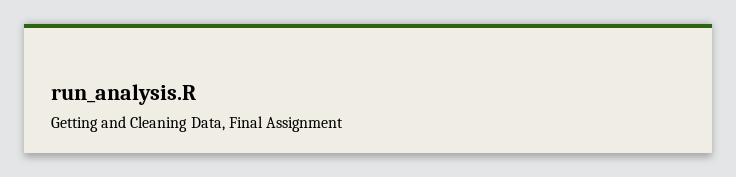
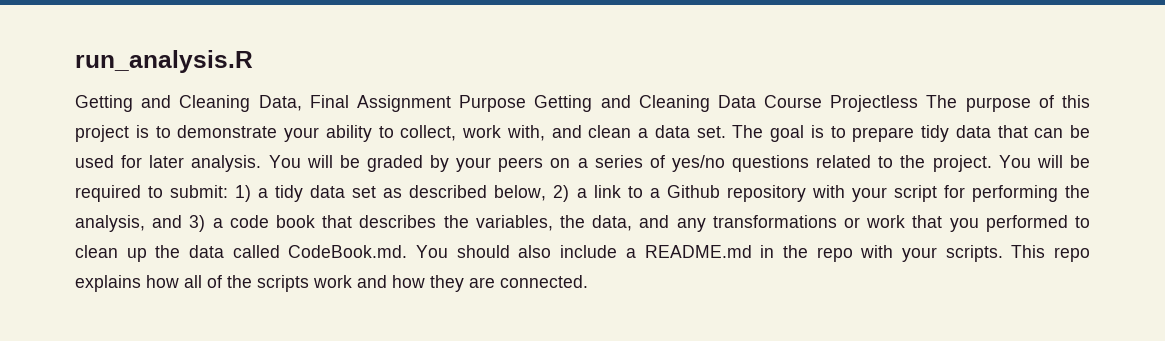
(343, 124) none -> [459,95,1090,112] [75,125,1090,142] [75,155,1091,172] [75,185,1091,202] [75,215,1091,232] [75,245,1091,262] [75,275,588,292] Purpose Getting and Cleaning Data Course Projectless The purpose of this project is to demonstrate your ability to collect, work with, and clean a data set. The goal is to prepare tidy data that can be used for later analysis. You will be graded by your peers on a series of yes/no questions related to the project. You will be required to submit: 1) a tidy data set as described below, 2) a link to a Github repository with your script for performing the analysis, and 3) a code book that describes the variables, the data, and any transformations or work that you performed to clean up the data called CodeBook.md. You should also include a README.md in the repo with your scripts. This repo explains how all of the scripts work and how they are connected.

